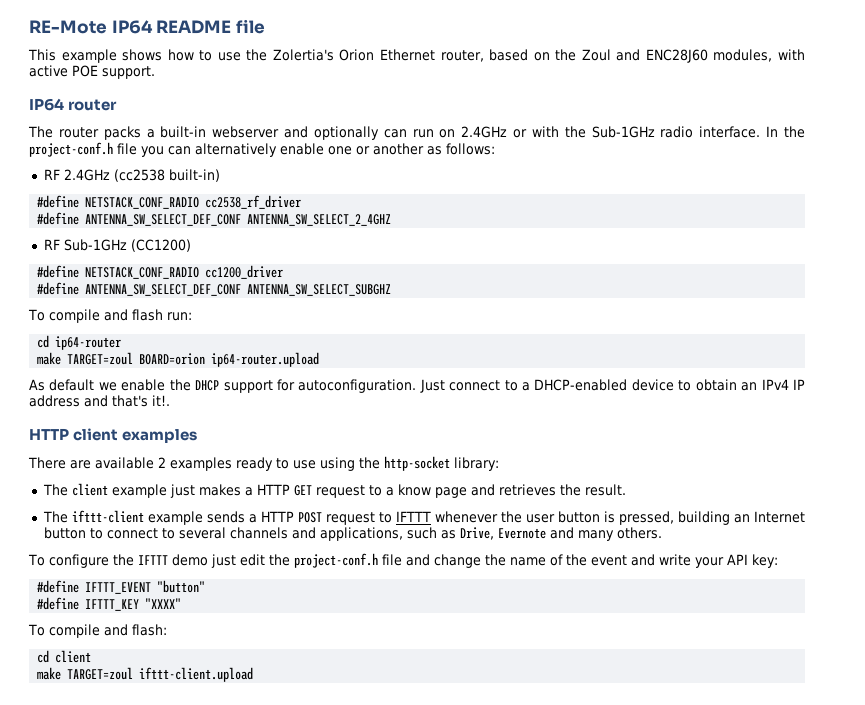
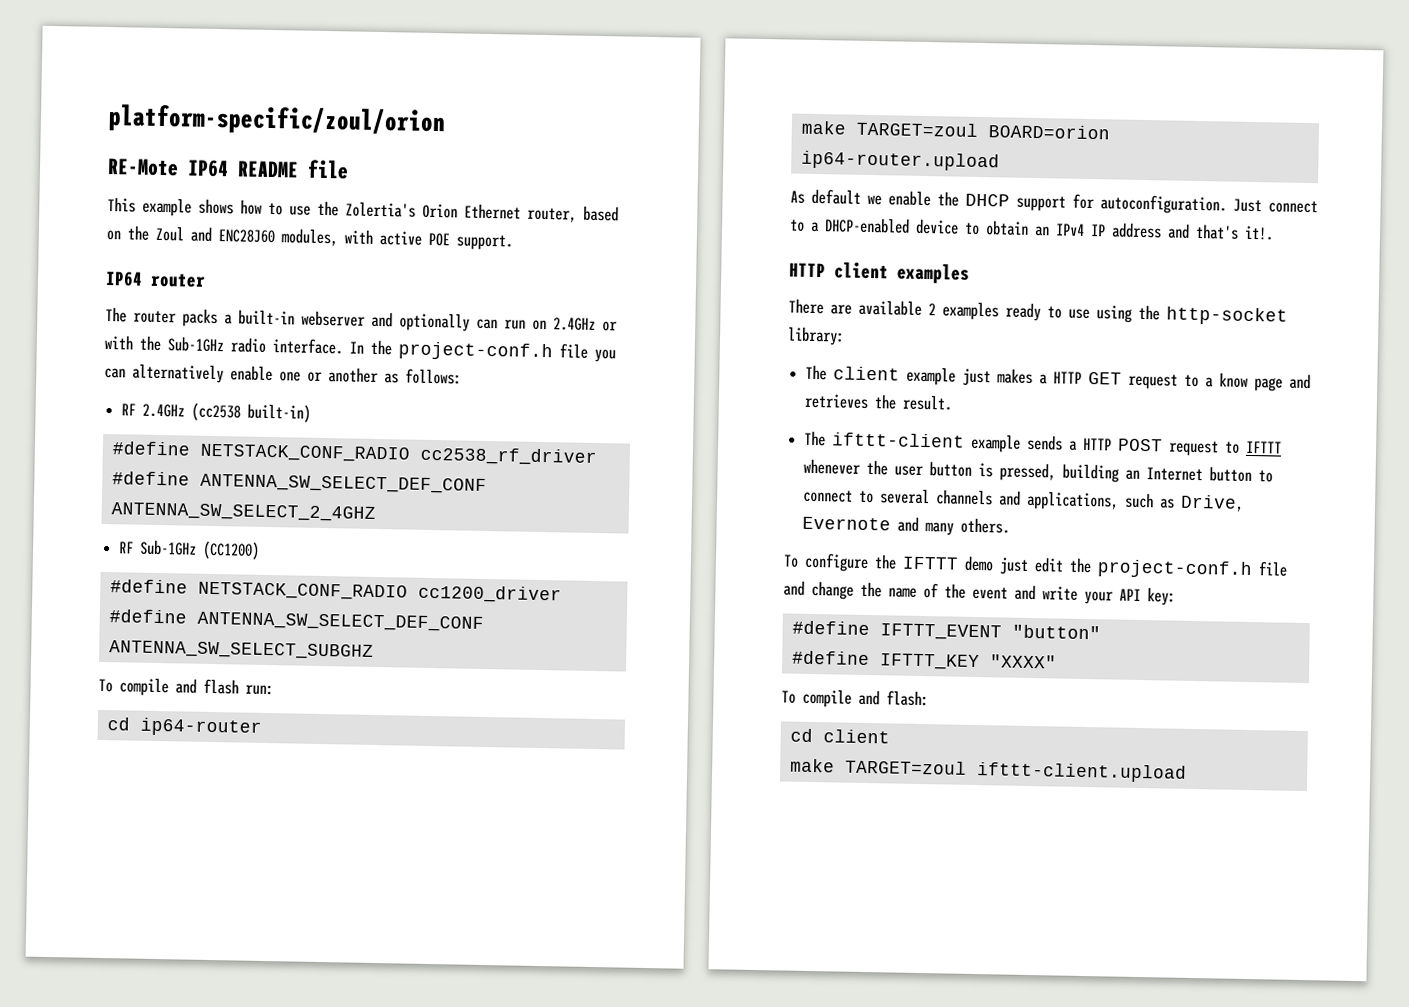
(29, 27) none -> [108,104,446,138] platform-specific/zoul/orion //

